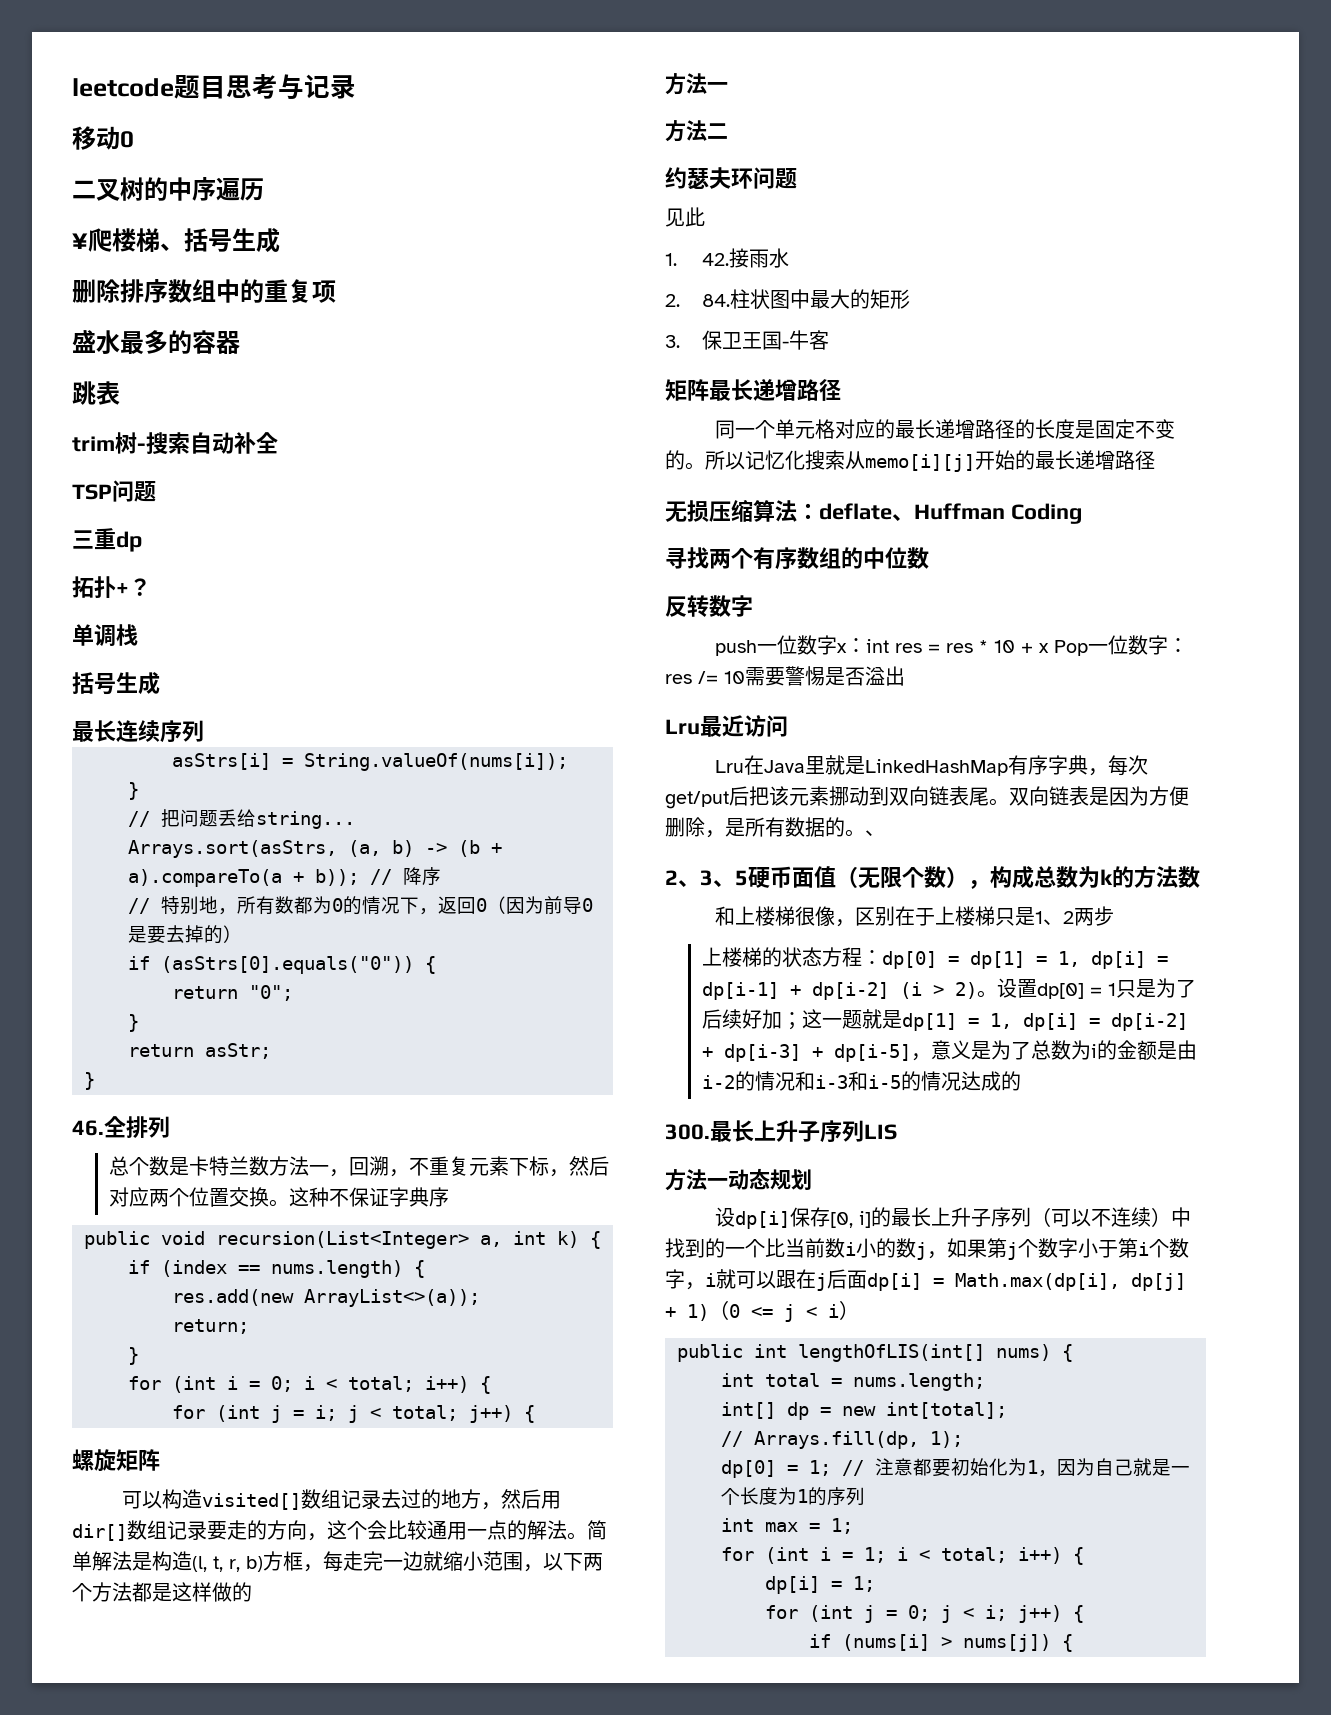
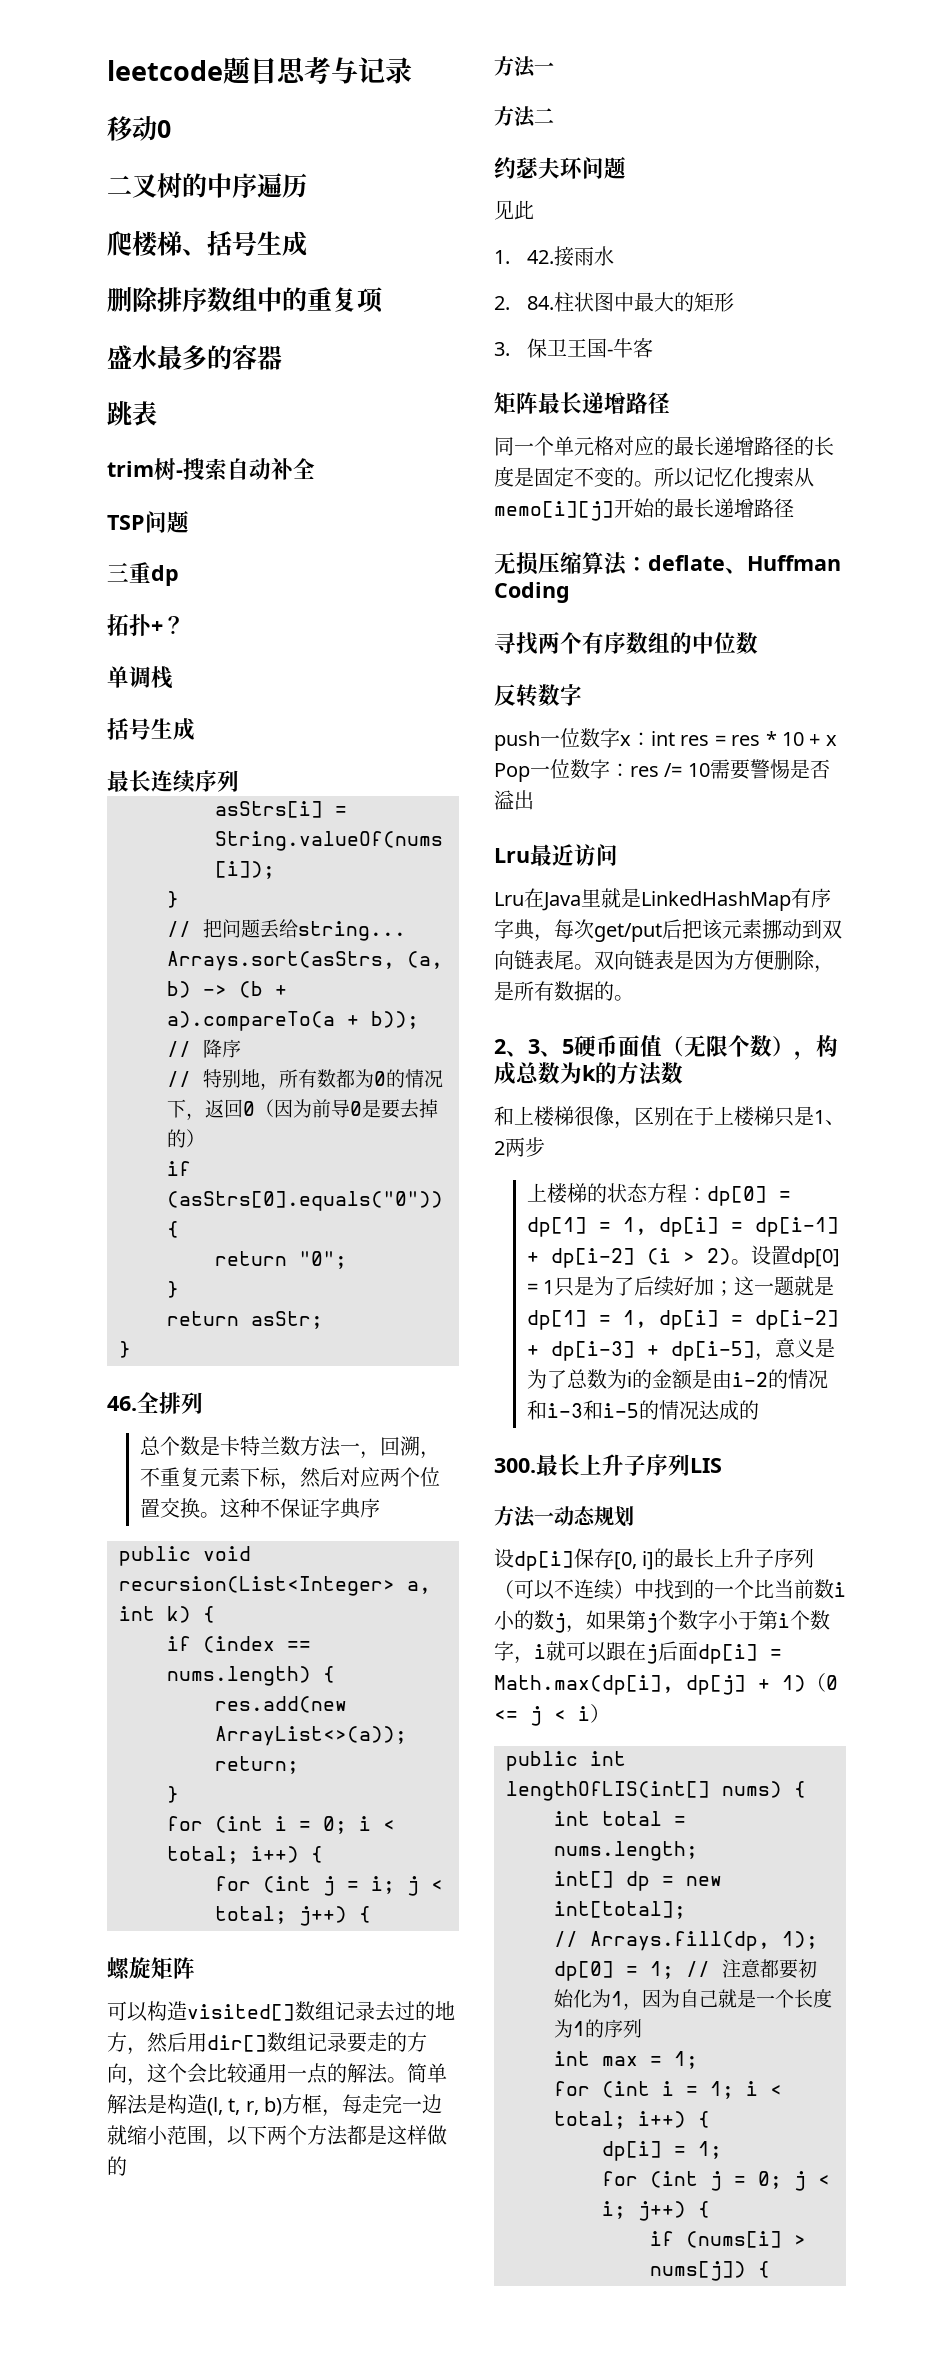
[72,233,88,249] ¥ -> (307, 185) none
[865,830,885,836] 、 -> (634, 998) none

